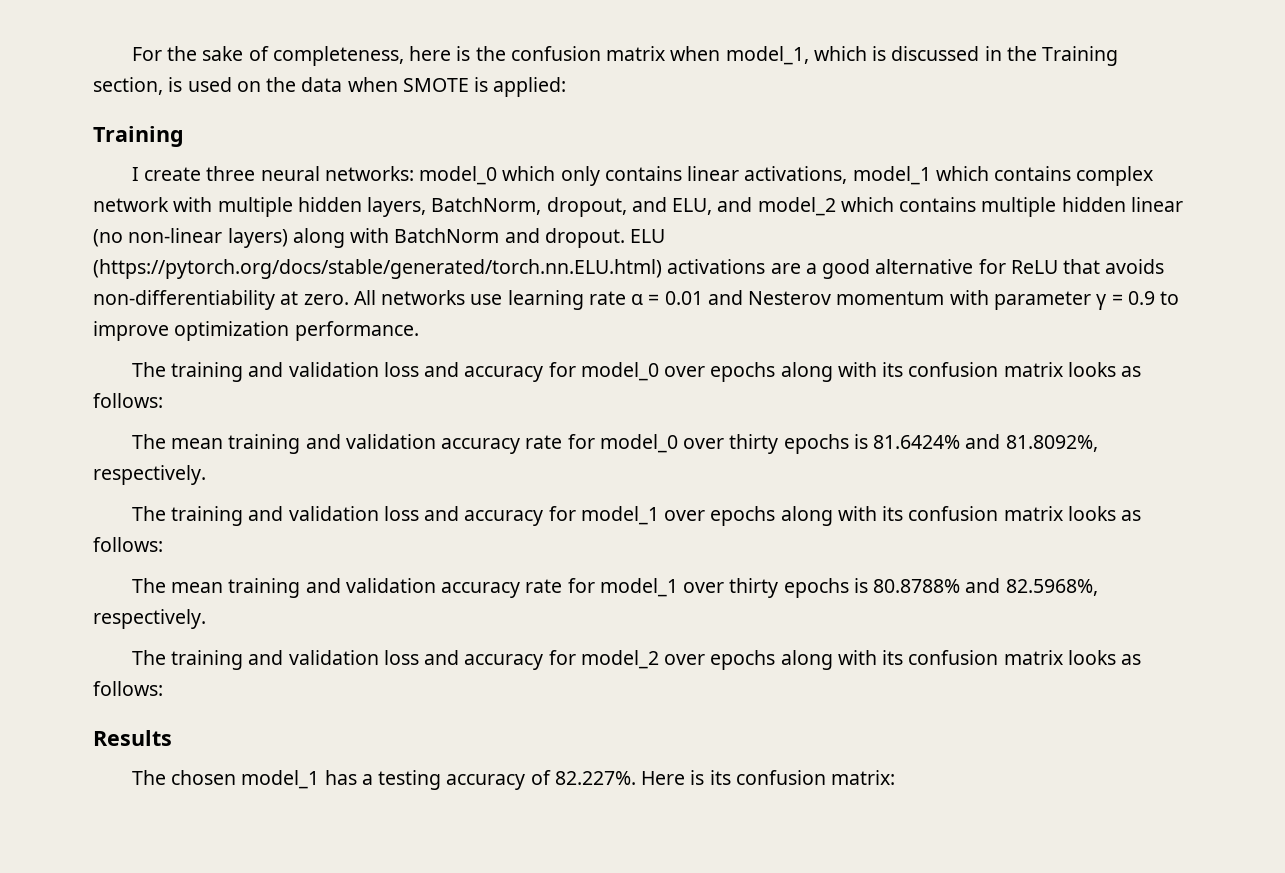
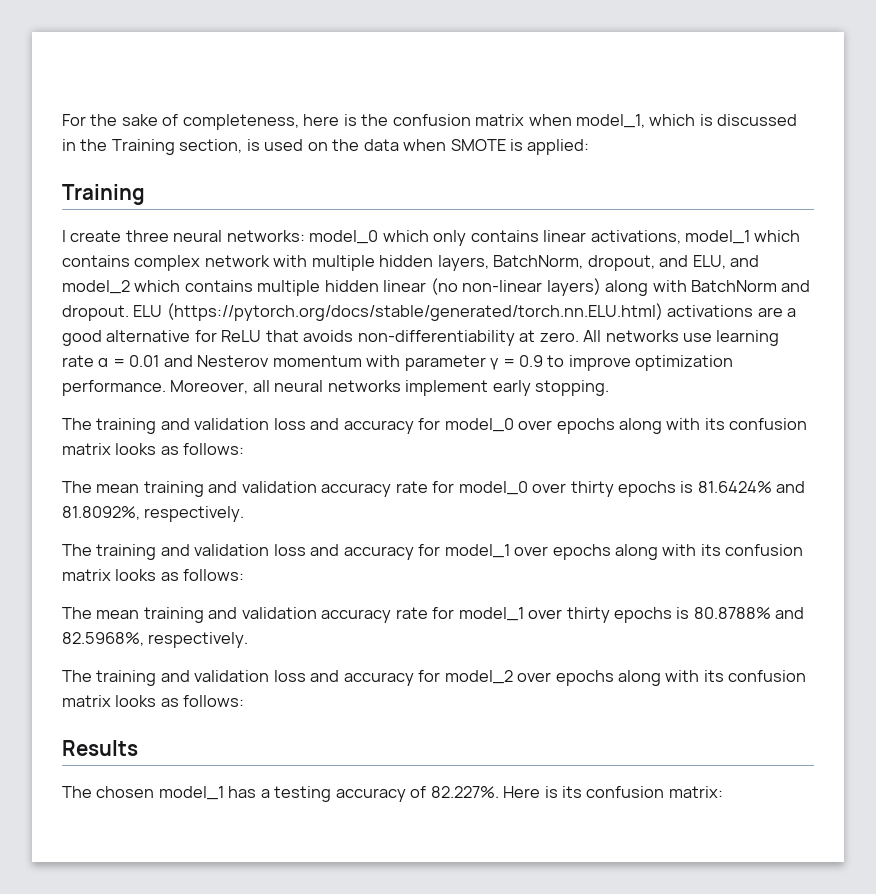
(419, 331) none -> [170,380,610,396] Moreover, all neural networks implement early stopping.

